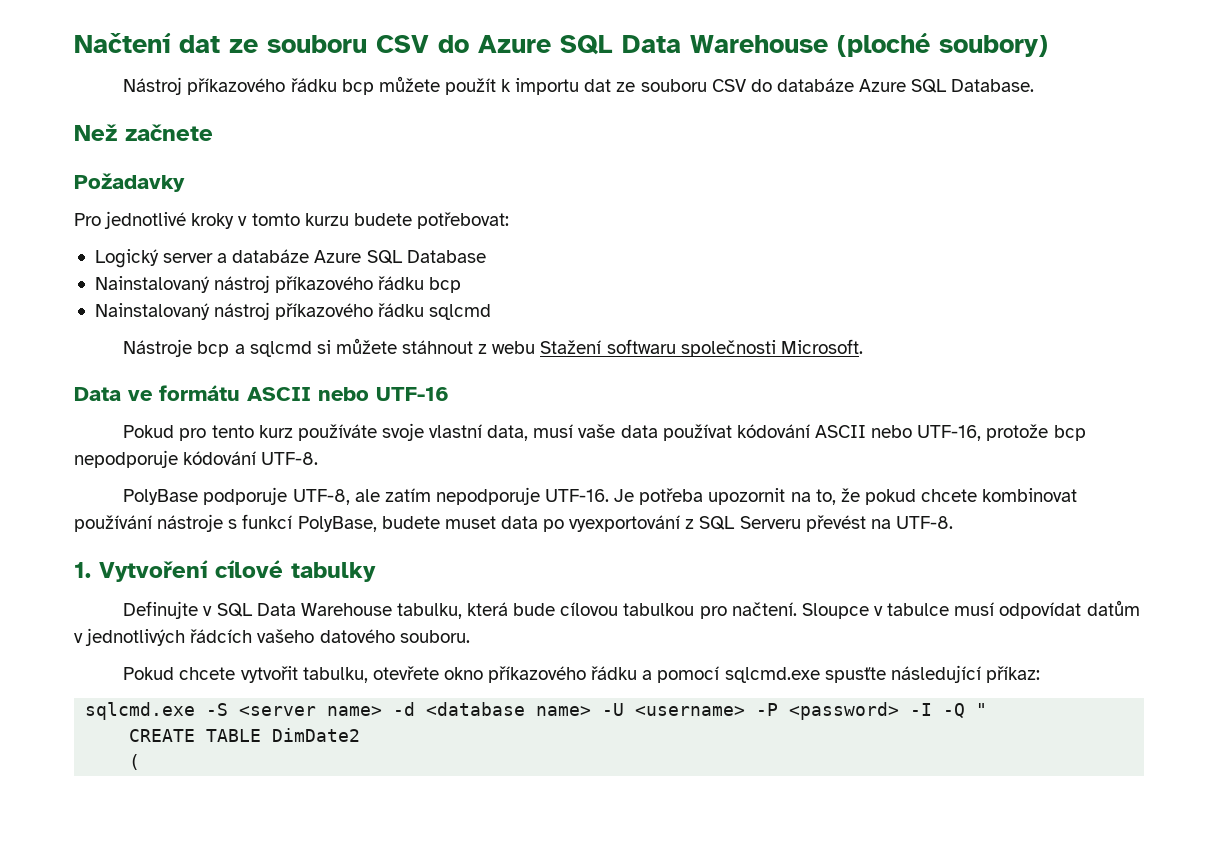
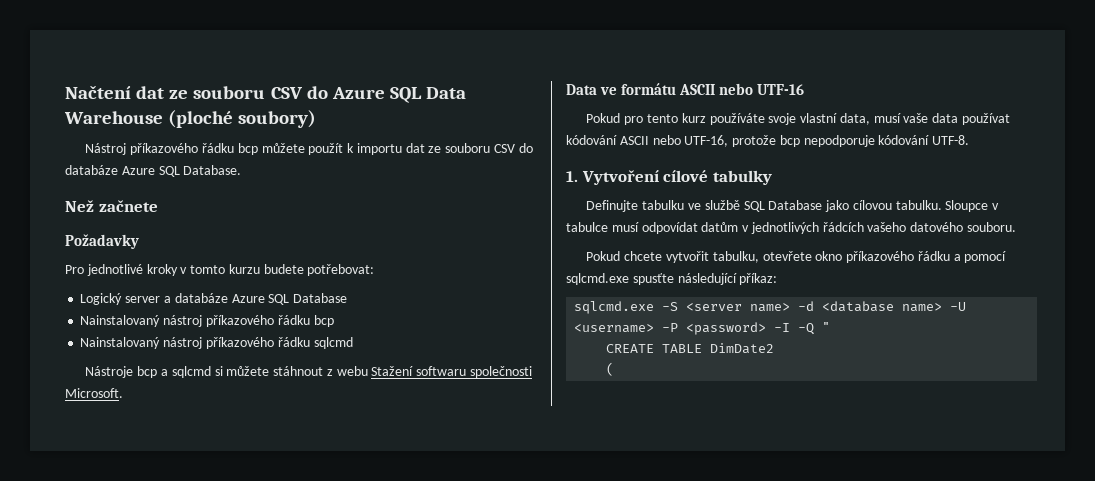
[123,487,1078,505] [74,514,953,532] // PolyBase podporuje UTF-8, ale zatím nepodporuje UTF-16. Je potřeba upozornit na to, že pokud chcete kombinovat používání nástroje s funkcí PolyBase, budete muset data po vyexportování z SQL Serveru převést na UTF-8. -> (970, 140) none
[203,602,797,619] v SQL Data Warehouse tabulku, která bude cílovou tabulkou pro načtení. -> [642,200,942,212] tabulku ve službě SQL Database jako cílovou tabulku.

